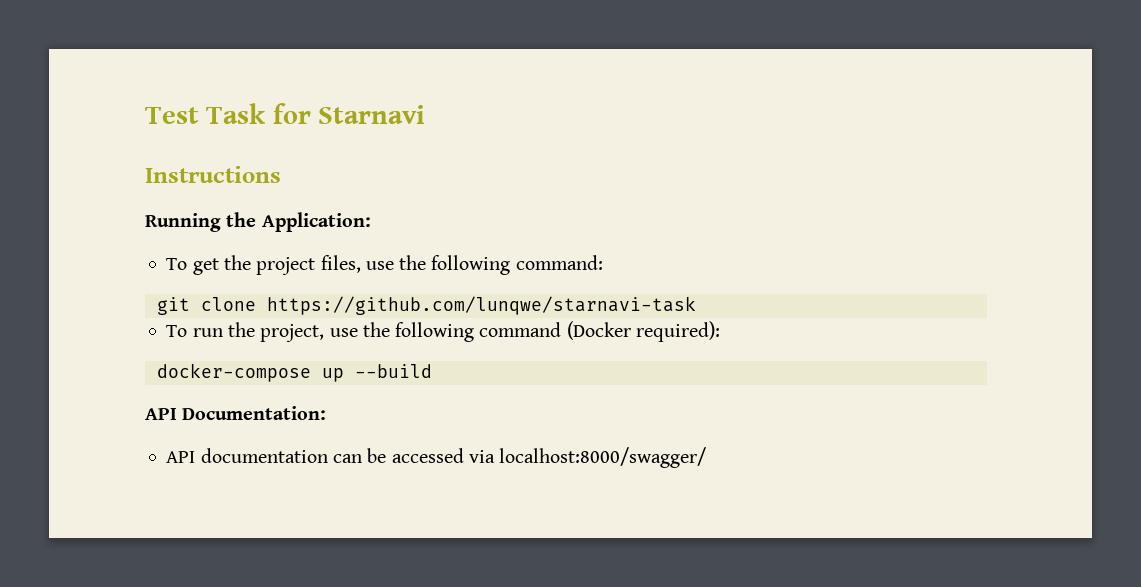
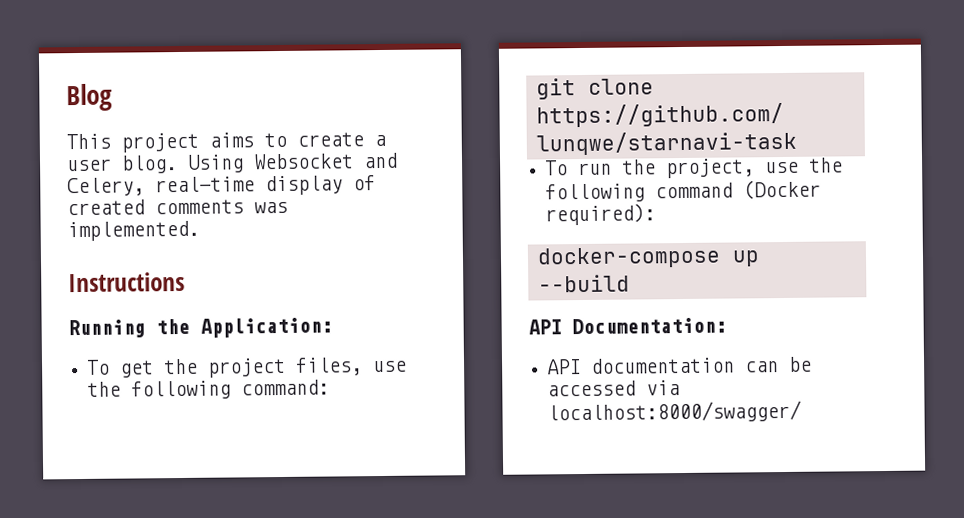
[145,103,426,124] Test Task for Starnavi -> [66,83,113,112] [66,132,386,153] [66,152,398,174] [67,175,376,197] [67,199,288,216] [67,220,200,242] Blog // This project aims to create a user blog. Using Websocket and Celery, real-time display of created comments was implemented.

